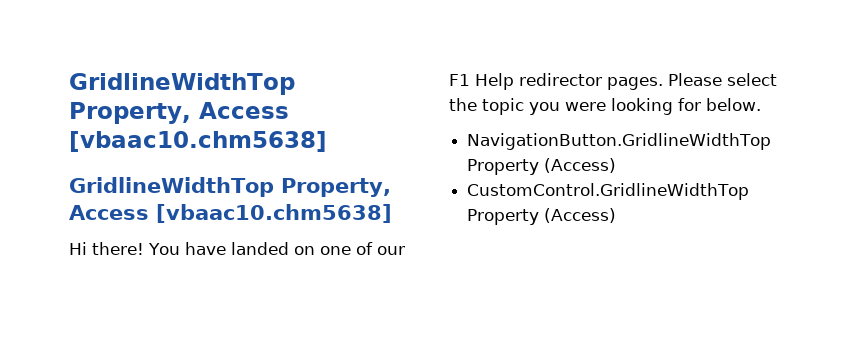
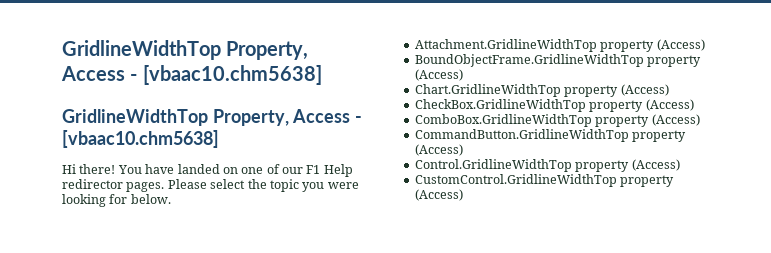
[69,73,295,95] [69,102,289,124] GridlineWidthTop Property, Access -> [62,40,309,60] [61,66,138,81] GridlineWidthTop Property, Access -
(149, 212) none -> [355,116,363,123] -
[467,133,772,150] [467,159,540,175] NavigationButton.GridlineWidthTop Property -> [414,39,705,52] [414,54,702,67] [414,69,463,81] [414,84,669,97] [414,99,694,112] [414,114,700,127] [414,129,687,142] [414,144,463,156] [414,159,630,172] Attachment.GridlineWidthTop property (Access) // BoundObjectFrame.GridlineWidthTop property (Access) // Chart.GridlineWidthTop property (Access) // CheckBox.GridlineWidthTop property (Access) // ComboBox.GridlineWidthTop property (Access) // CommandButton.GridlineWidthTop property (Access) // Control.GridlineWidthTop property
[467,209,540,225] Property -> [620,175,675,187] property

